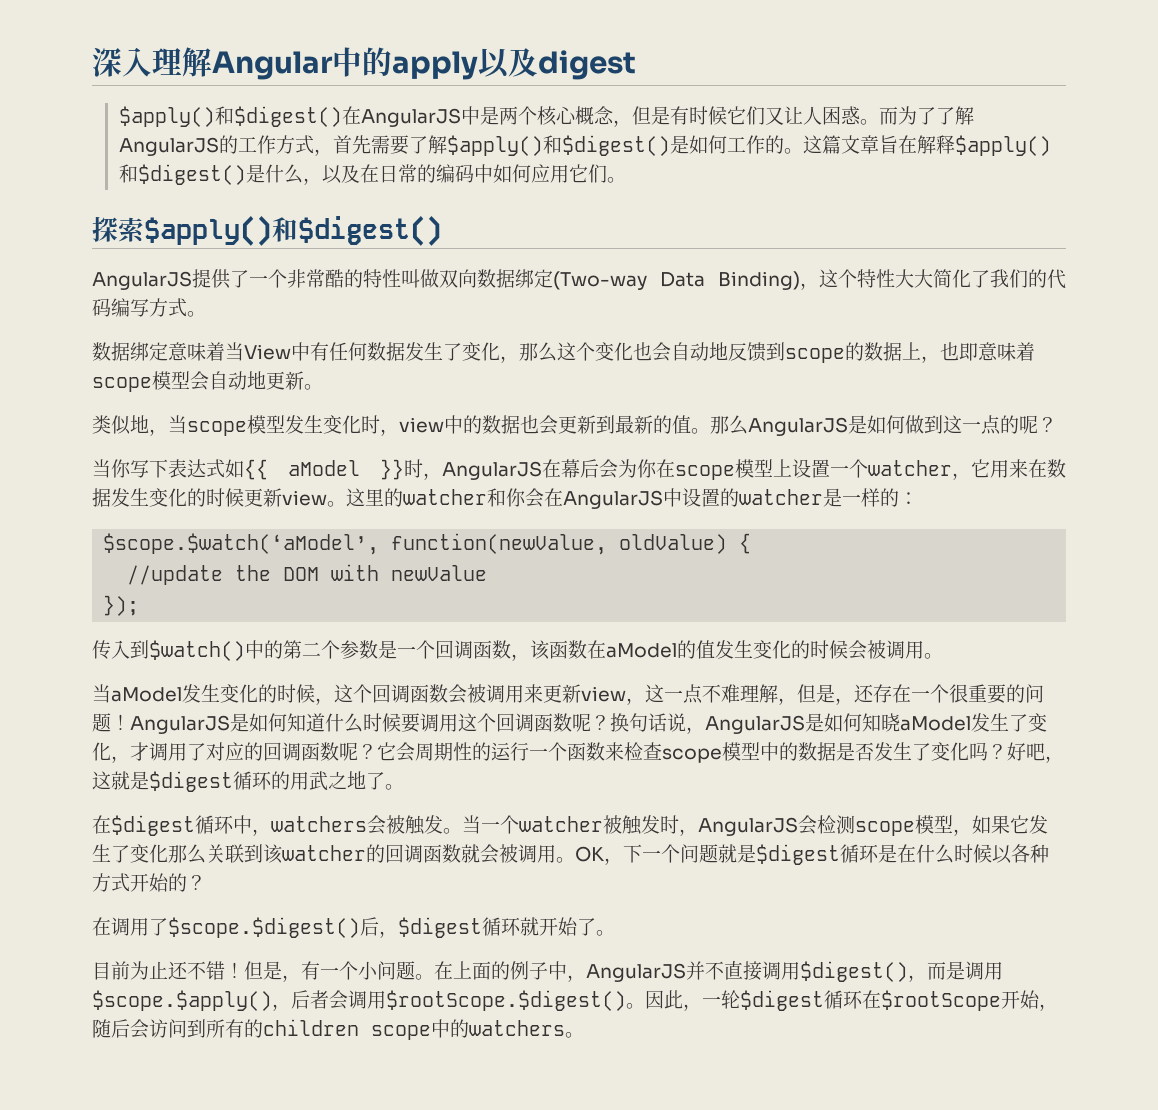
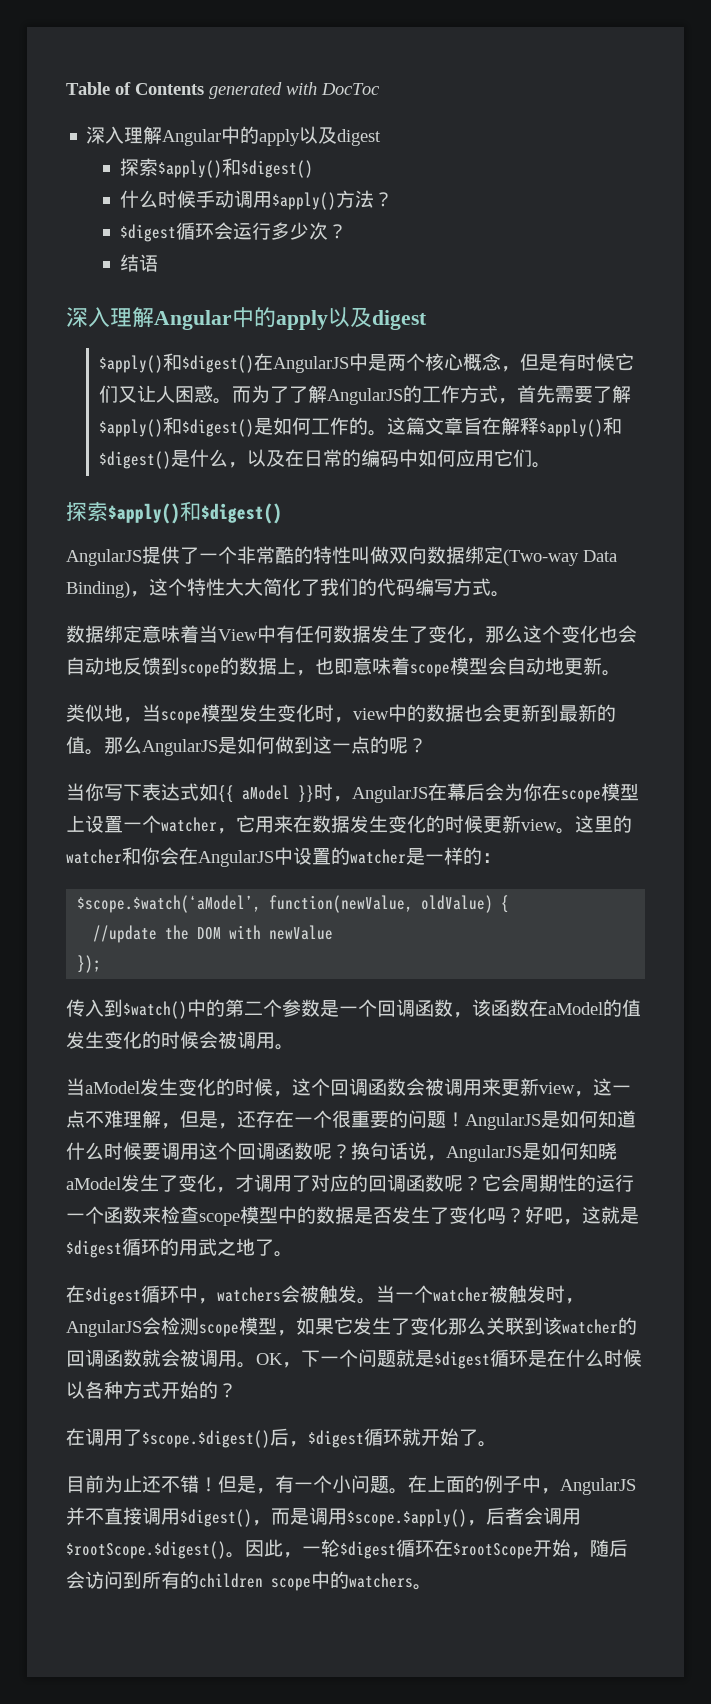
(92, 62) none -> [66,82,380,99] [86,126,382,146] [119,158,313,178] [119,190,393,210] [119,222,347,242] [119,254,158,272] Table of Contents generated with DocToc // 深入理解Angular中的apply以及digest // 探索$apply()和$digest() // 什么时候手动调用$apply()方法？ // $digest循环会运行多少次？ // 结语 //

